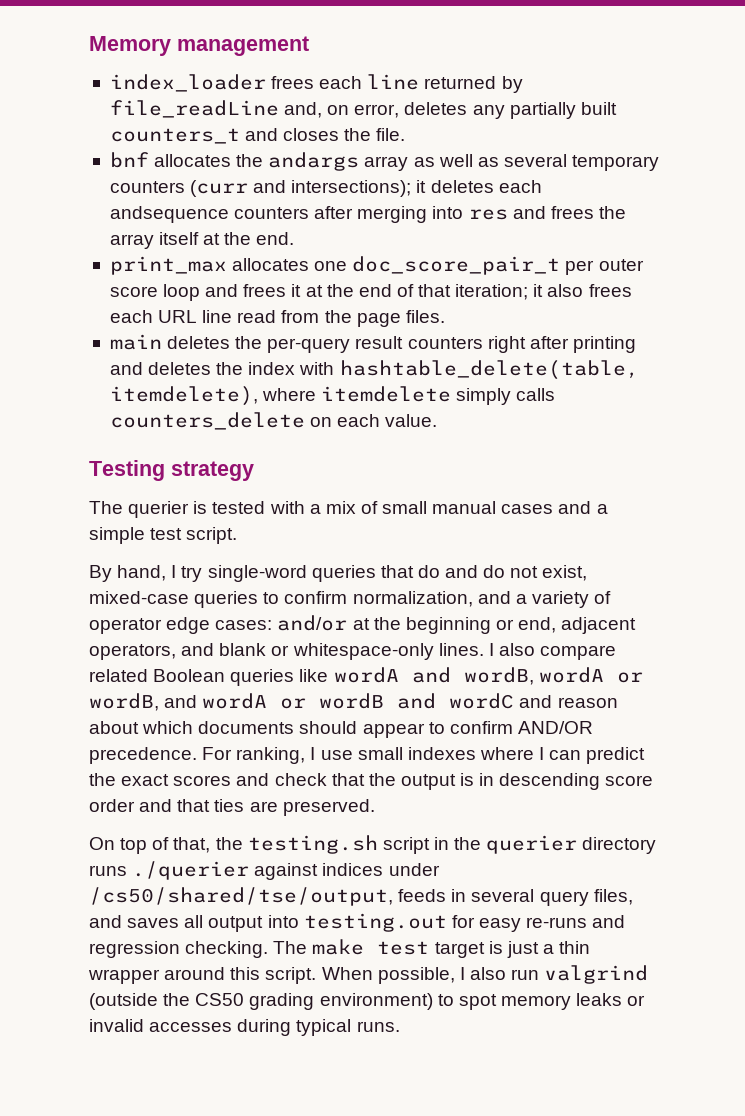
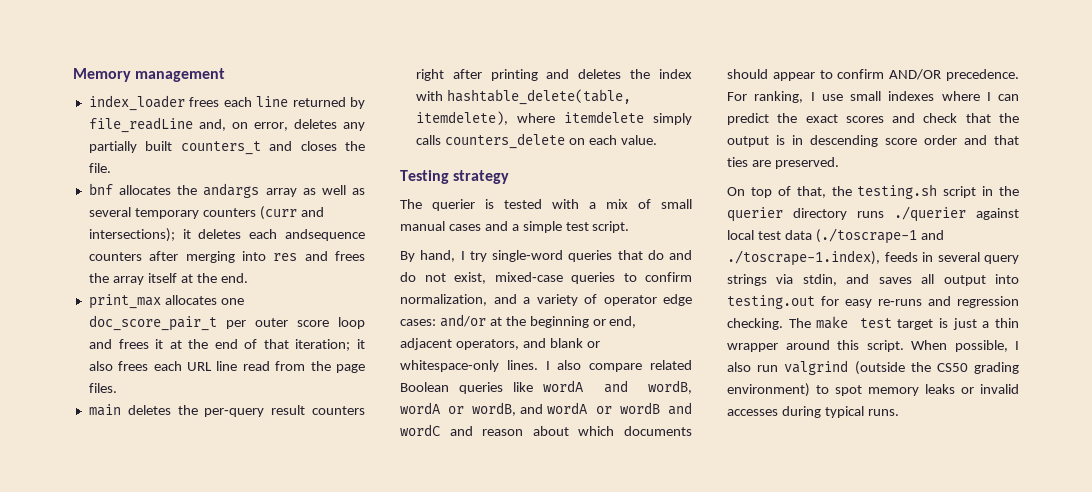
[322,863,440,876] [89,887,393,906] indices under /cs50/shared/tse/output, -> [727,228,944,244] [727,250,880,266] local test data (./toscrape-1 and ./toscrape-1.index),
[593,889,633,905] files, -> [727,274,837,286] strings via stdin,

